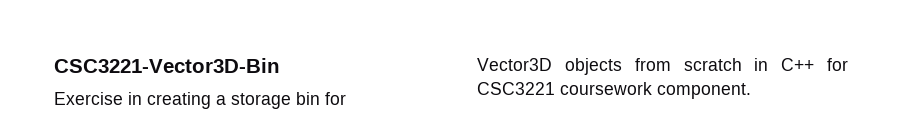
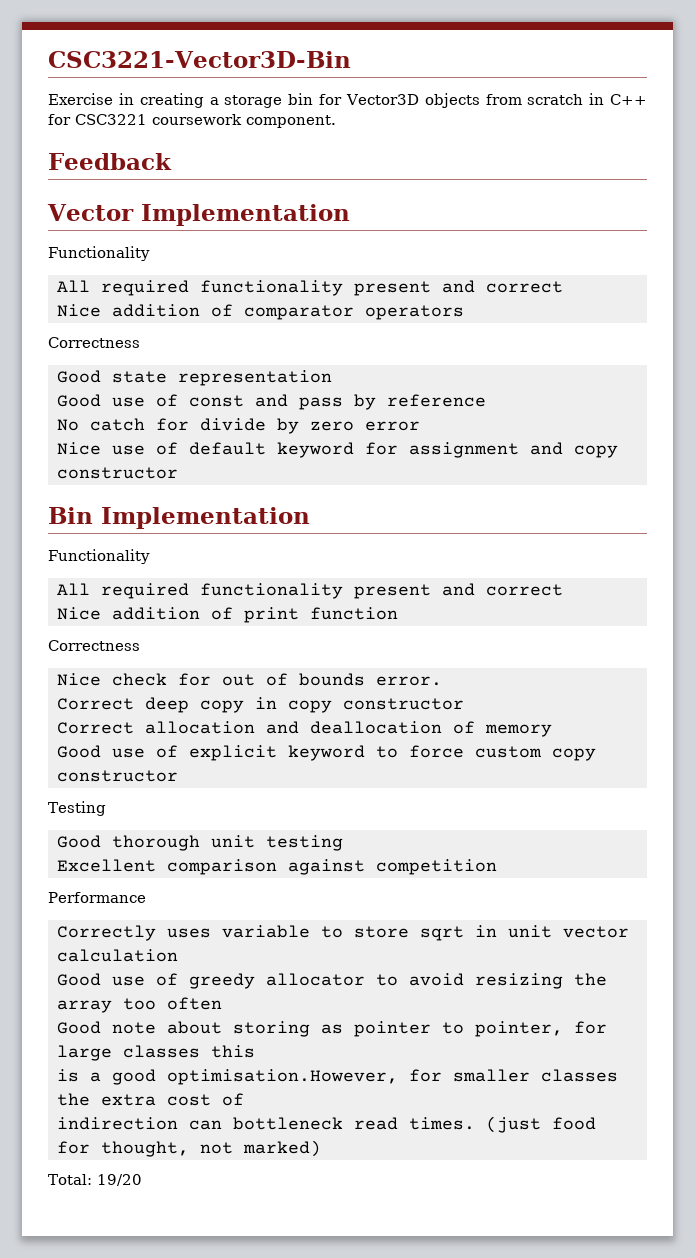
(751, 91) none -> [48,153,172,170] [47,204,350,226] [48,246,150,261] [56,280,563,296] [56,304,464,320] [48,337,140,348] [56,370,332,386] [56,394,486,410] [56,418,420,434] [56,442,618,458] [56,467,178,479] [48,507,310,529] [48,549,150,564] [56,583,563,599] [56,607,398,623] [48,640,140,651] [56,673,442,686] [56,697,464,713] [56,721,552,737] [56,745,596,761] [56,770,178,782] [48,801,106,816] [56,835,343,851] [56,859,497,875] [48,892,146,903] [56,925,629,941] [56,949,178,962] [56,973,607,989] [56,997,222,1013] [56,1021,607,1037] [56,1045,255,1061] [56,1069,618,1085] [56,1093,244,1106] [56,1116,596,1133] [56,1140,321,1157] [48,1174,142,1186] // Feedback // Vector Implementation // Functionality // All required functionality present and correct // Nice addition of comparator operators // Correctness // Good state representation // Good use of const and pass by reference // No catch for divide by zero error // Nice use of default keyword for assignment and copy constructor // Bin Implementation // Functionality // All required functionality present and correct // Nice addition of print function // Correctness // Nice check for out of bounds error. // Correct deep copy in copy constructor // Correct allocation and deallocation of memory // Good use of explicit keyword to force custom copy constructor // Testing // Good thorough unit testing // Excellent comparison against competition // Performance // Correctly uses variable to store sqrt in unit vector calculation // Good use of greedy allocator to avoid resizing the array too often // Good note about storing as pointer to pointer, for large classes this // is a good optimisation.However, for smaller classes the extra cost of // indirection can bottleneck read times. (just food for thought, not marked) // Total: 19/20

